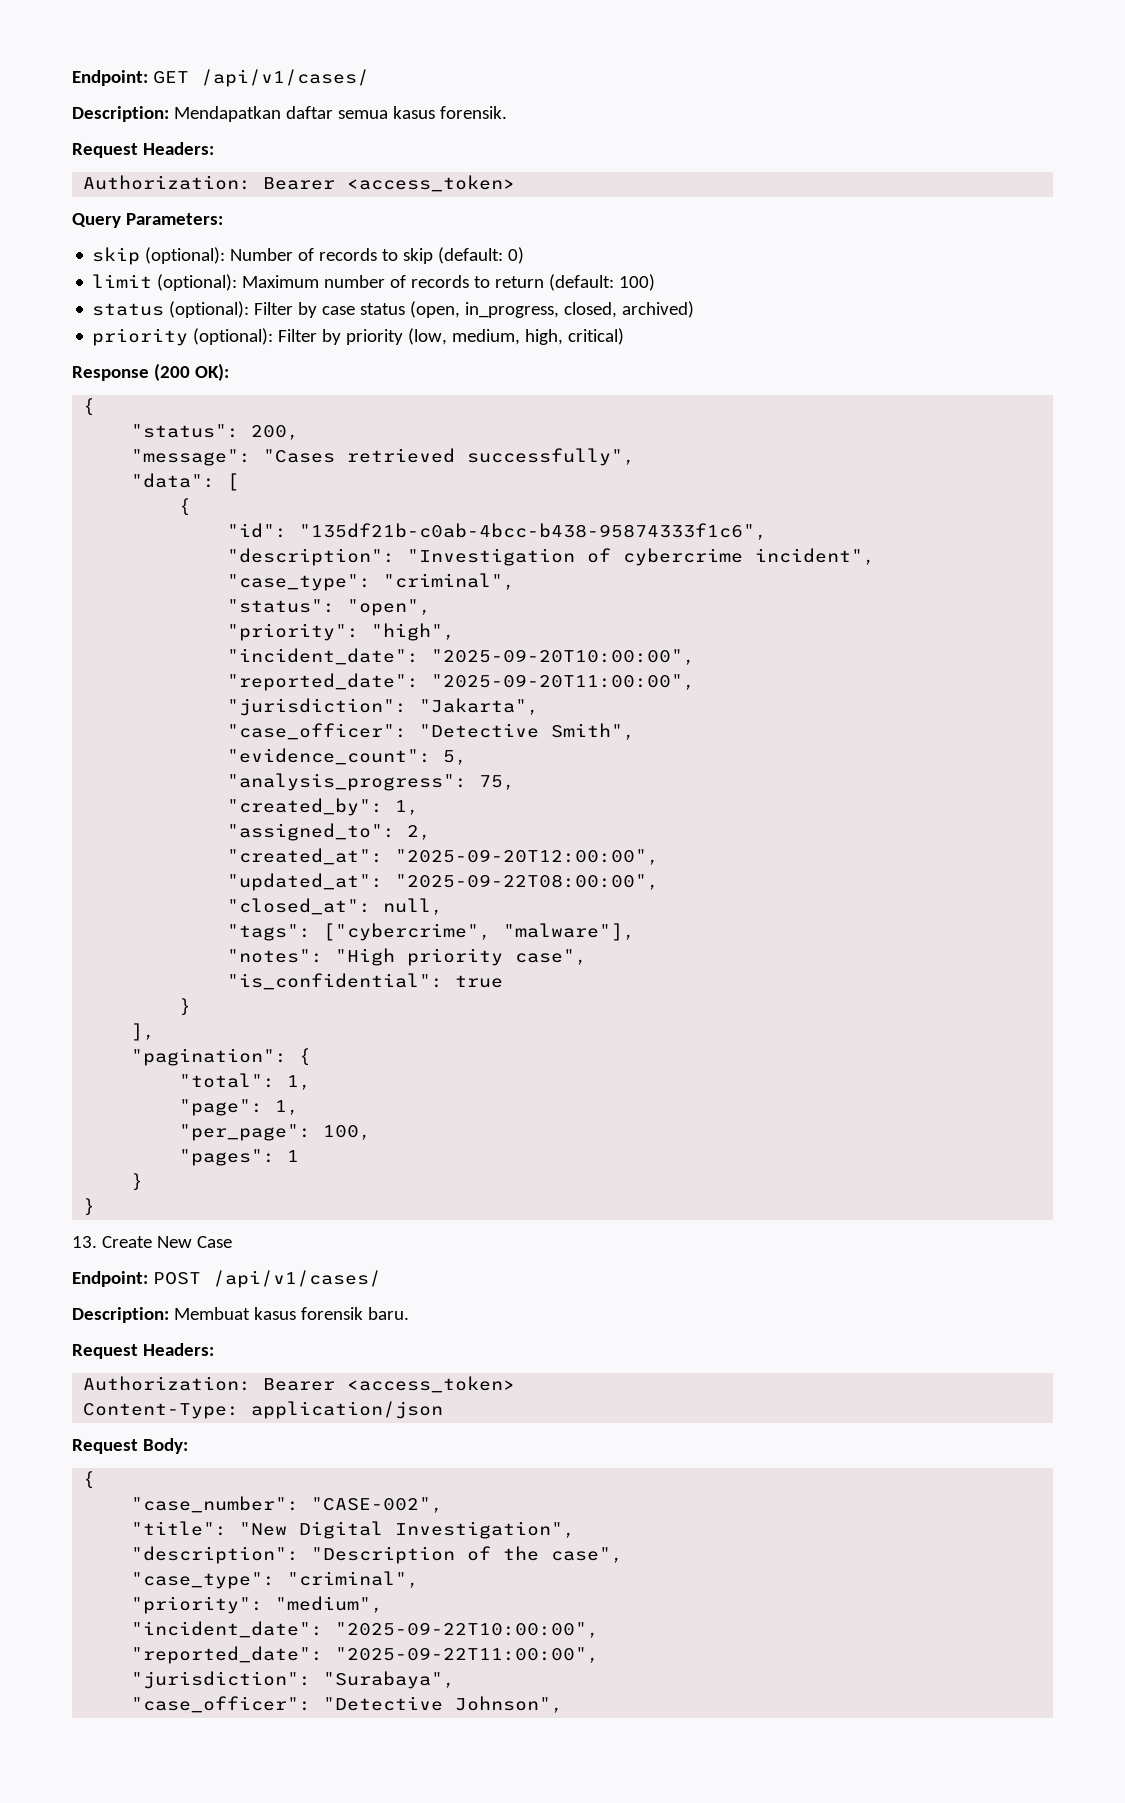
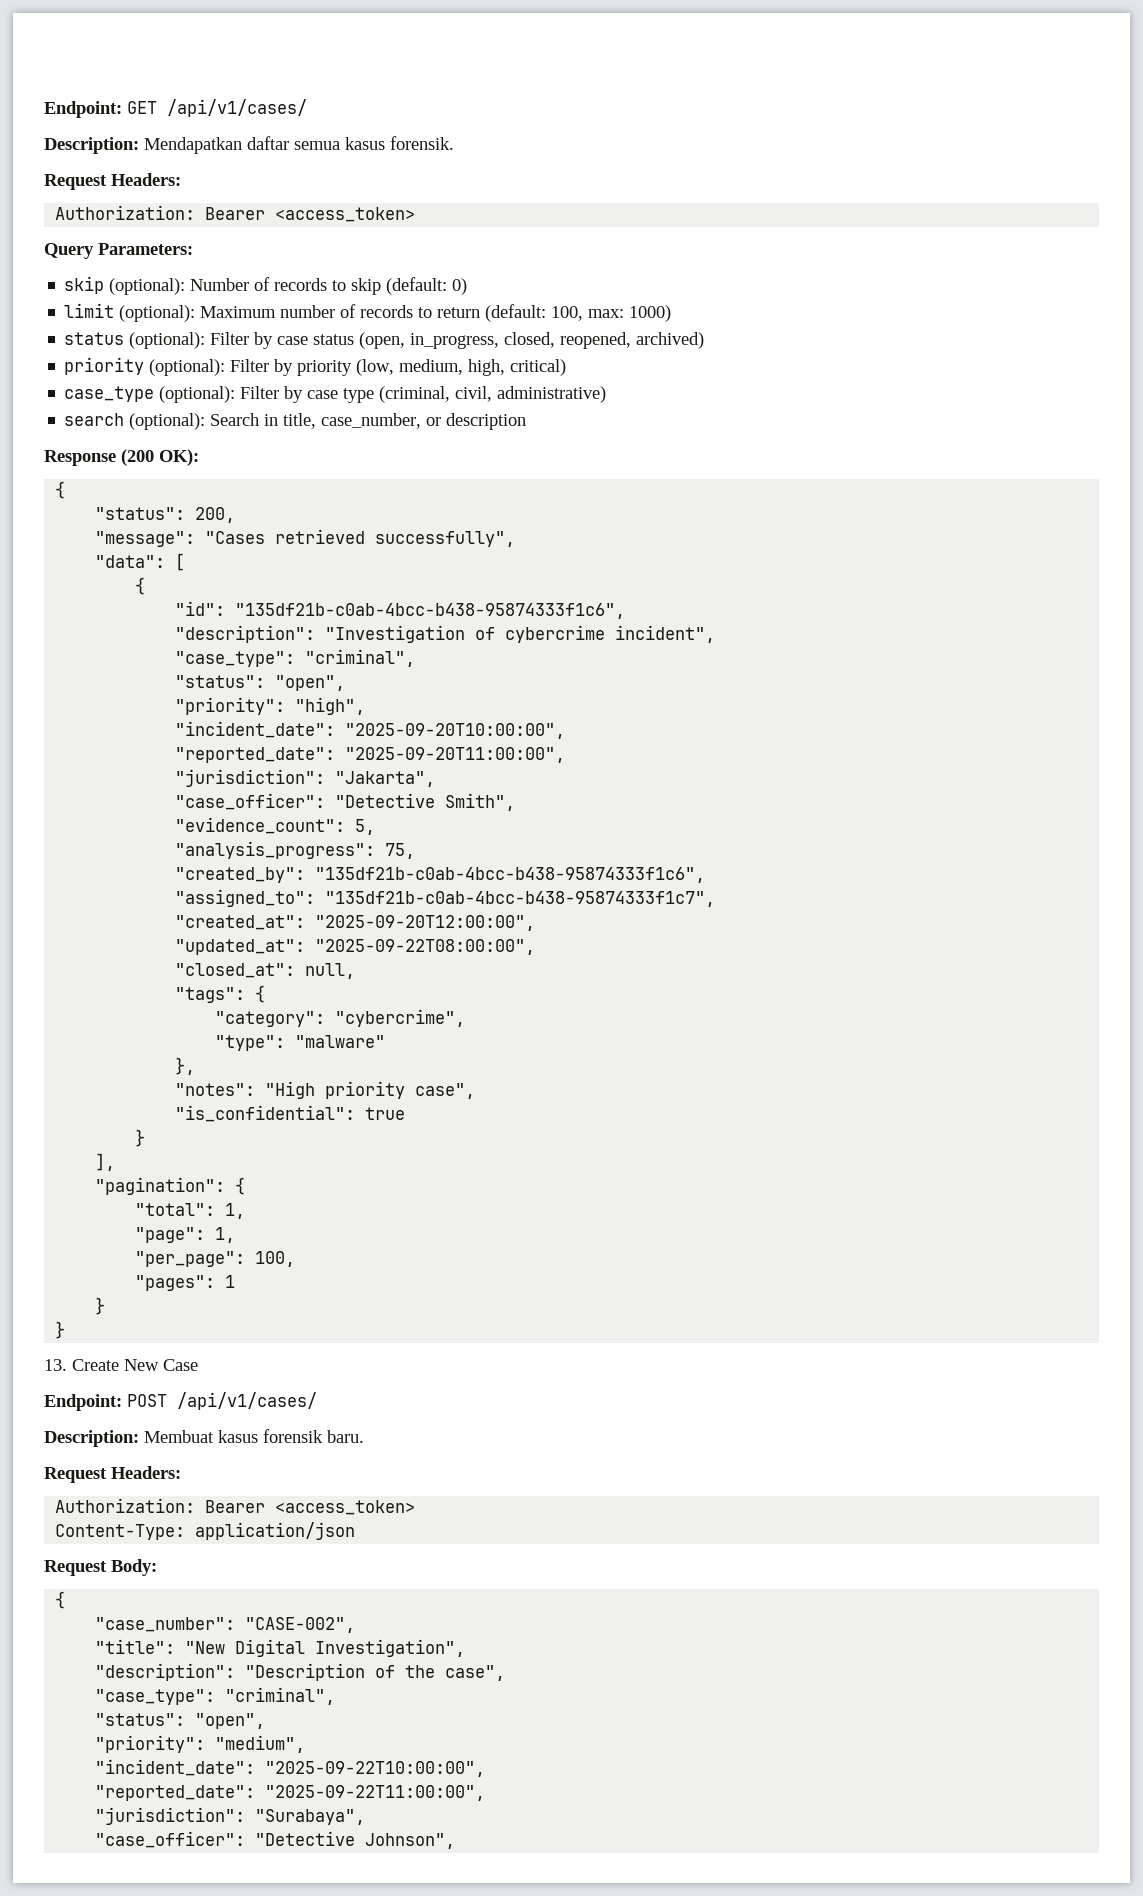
[619,274,656,291] 100) -> [551,305,672,322] 100, max: 1000)
(618, 310) none -> [560,332,632,349] reopened,
(625, 336) none -> [64,386,607,403] [64,413,527,430] // case_type (optional): Filter by case type (criminal, civil, administrative) // search (optional): Search in title, case_number, or description
[395,800,420,815] 1, -> [315,867,706,883] "135df21b-c0ab-4bcc-b438-95874333f1c6",
[407,825,432,840] 2, -> [325,891,716,907] "135df21b-c0ab-4bcc-b438-95874333f1c7",
[323,923,636,941] ["cybercrime", "malware"], -> [255,985,266,1003] [215,1009,466,1027] [215,1035,386,1051] [175,1057,196,1075] { // "category": "cybercrime", // "type": "malware" // },
(420, 1579) none -> [95,1713,266,1729] // "status": "open",

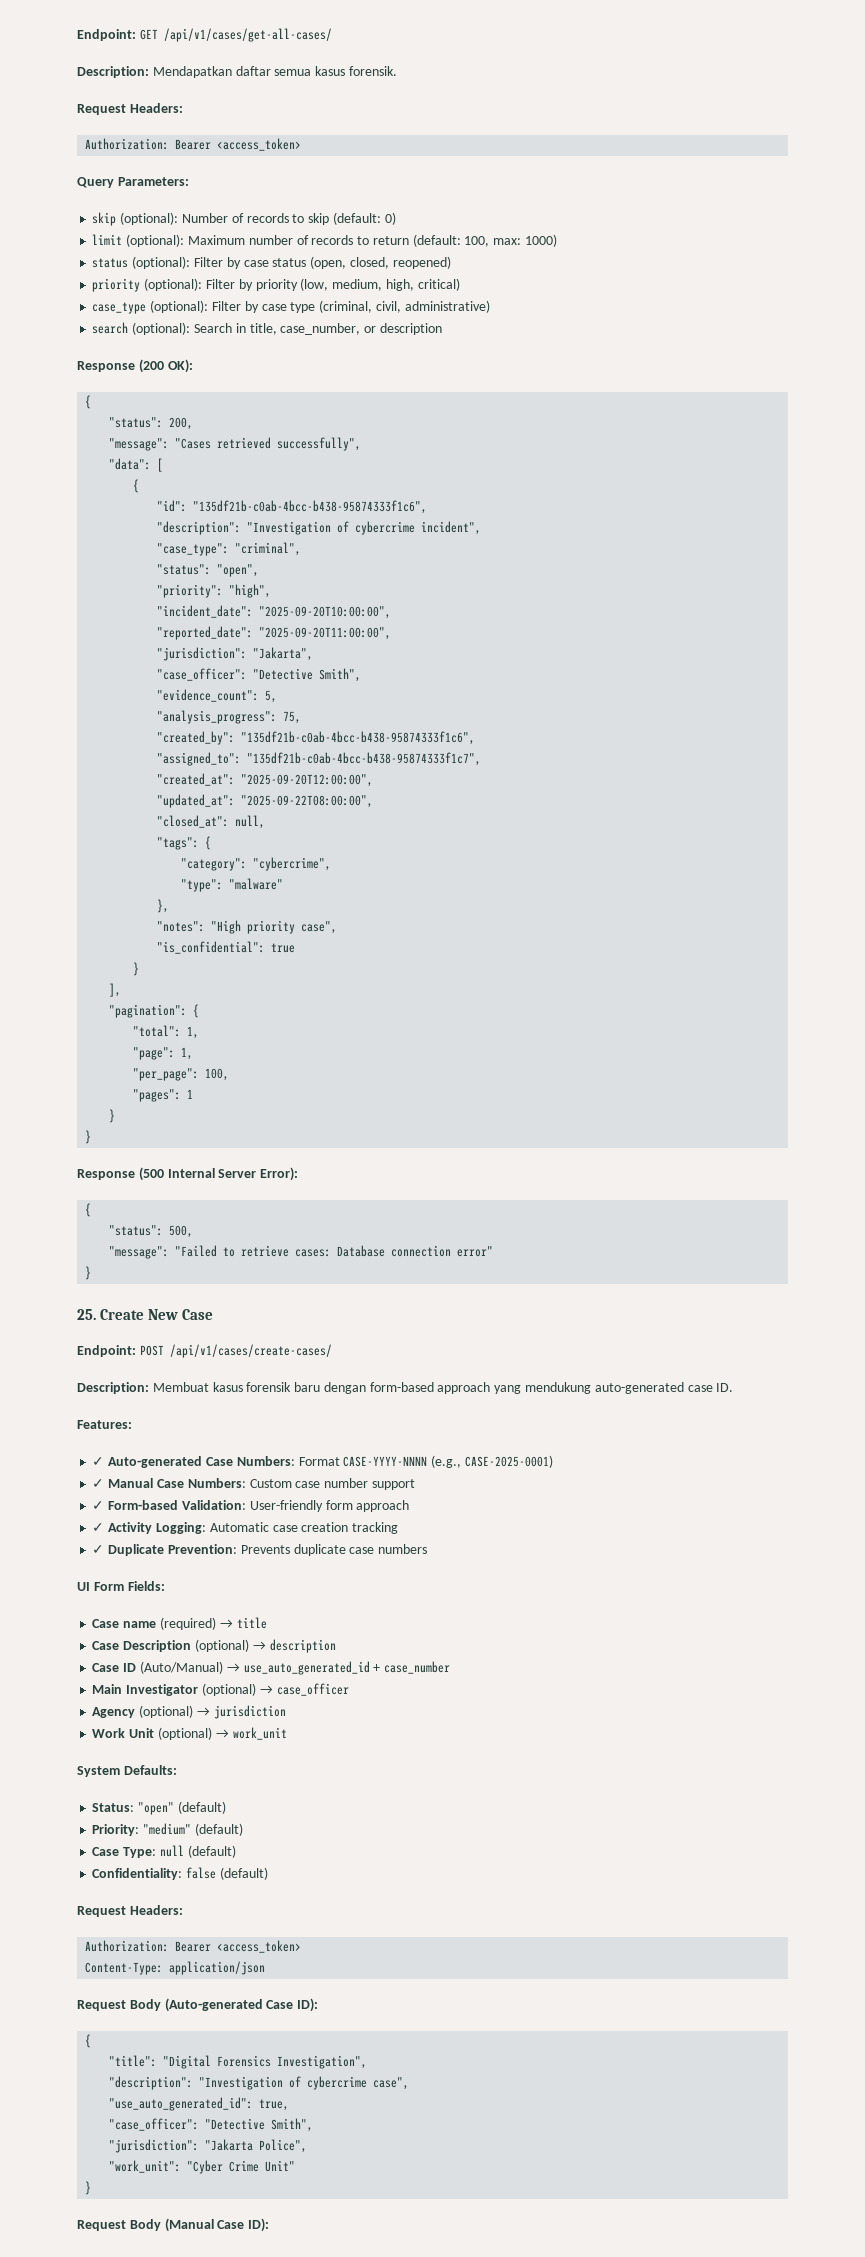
[167,99,307,117] /api/v1/cases/ -> [163,28,332,42] /api/v1/cases/get-all-cases/
[410,332,705,349] in_progress, closed, reopened, archived) -> [349,256,451,269] closed, reopened)
[44,1359,67,1371] 13. -> [77,1167,299,1181] [85,1203,92,1217] [109,1225,194,1238] [109,1245,494,1259] [85,1266,92,1280] [77,1309,96,1320] Response (500 Internal Server Error): // { // "status": 500, // "message": "Failed to retrieve cases: Database connection error" // } // 25.
[177,1392,317,1410] /api/v1/cases/ -> [169,1344,332,1358] /api/v1/cases/create-cases/
[327,1430,364,1443] baru. -> [294,1382,734,1394] [77,1420,132,1429] [92,1455,553,1468] [92,1478,415,1490] [92,1500,410,1512] [92,1522,399,1534] [92,1544,428,1556] [77,1581,165,1591] [92,1617,267,1630] [92,1639,336,1653] [92,1661,451,1675] [92,1683,349,1696] [92,1705,286,1719] [92,1727,287,1740] [77,1765,177,1777] [92,1801,226,1815] [92,1823,243,1836] [92,1845,236,1858] [92,1867,268,1880] baru dengan form-based approach yang mendukung auto-generated case ID. // Features: // ✓ Auto-generated Case Numbers: Format CASE-YYYY-NNNN (e.g., CASE-2025-0001) // ✓ Manual Case Numbers: Custom case number support // ✓ Form-based Validation: User-friendly form approach // ✓ Activity Logging: Automatic case creation tracking // ✓ Duplicate Prevention: Prevents duplicate case numbers // UI Form Fields: // Case name (required) → title // Case Description (optional) → description // Case ID (Auto/Manual) → use_auto_generated_id + case_number // Main Investigator (optional) → case_officer // Agency (optional) → jurisdiction // Work Unit (optional) → work_unit // System Defaults: // Status: "open" (default) // Priority: "medium" (default) // Case Type: null (default) // Confidentiality: false (default)
[111,1559,157,1576] [55,1591,66,1609] [95,1617,356,1633] Body: // { // "case_number": "CASE-002", -> [129,1998,319,2012] [85,2034,92,2048] Body (Auto-generated Case ID): // {
[185,1639,306,1657] "New Digital -> [163,2055,272,2069] "Digital Forensics
[245,1663,506,1681] [95,1687,336,1705] [95,1713,266,1729] [95,1735,306,1753] [95,1759,486,1777] [95,1785,486,1801] [95,1807,366,1825] [95,1831,456,1849] "Description of the case", // "case_type": "criminal", // "status": "open", // "priority": "medium", // "incident_date": "2025-09-22T10:00:00", // "reported_date": "2025-09-22T11:00:00", // "jurisdiction": "Surabaya", // "case_officer": "Detective Johnson", -> [199,2076,410,2090] [109,2097,290,2111] [109,2118,314,2132] [109,2139,308,2153] [109,2160,296,2174] [85,2181,92,2195] [77,2218,270,2232] "Investigation of cybercrime case", // "use_auto_generated_id": true, // "case_officer": "Detective Smith", // "jurisdiction": "Jakarta Police", // "work_unit": "Cyber Crime Unit" // } // Request Body (Manual Case ID):

